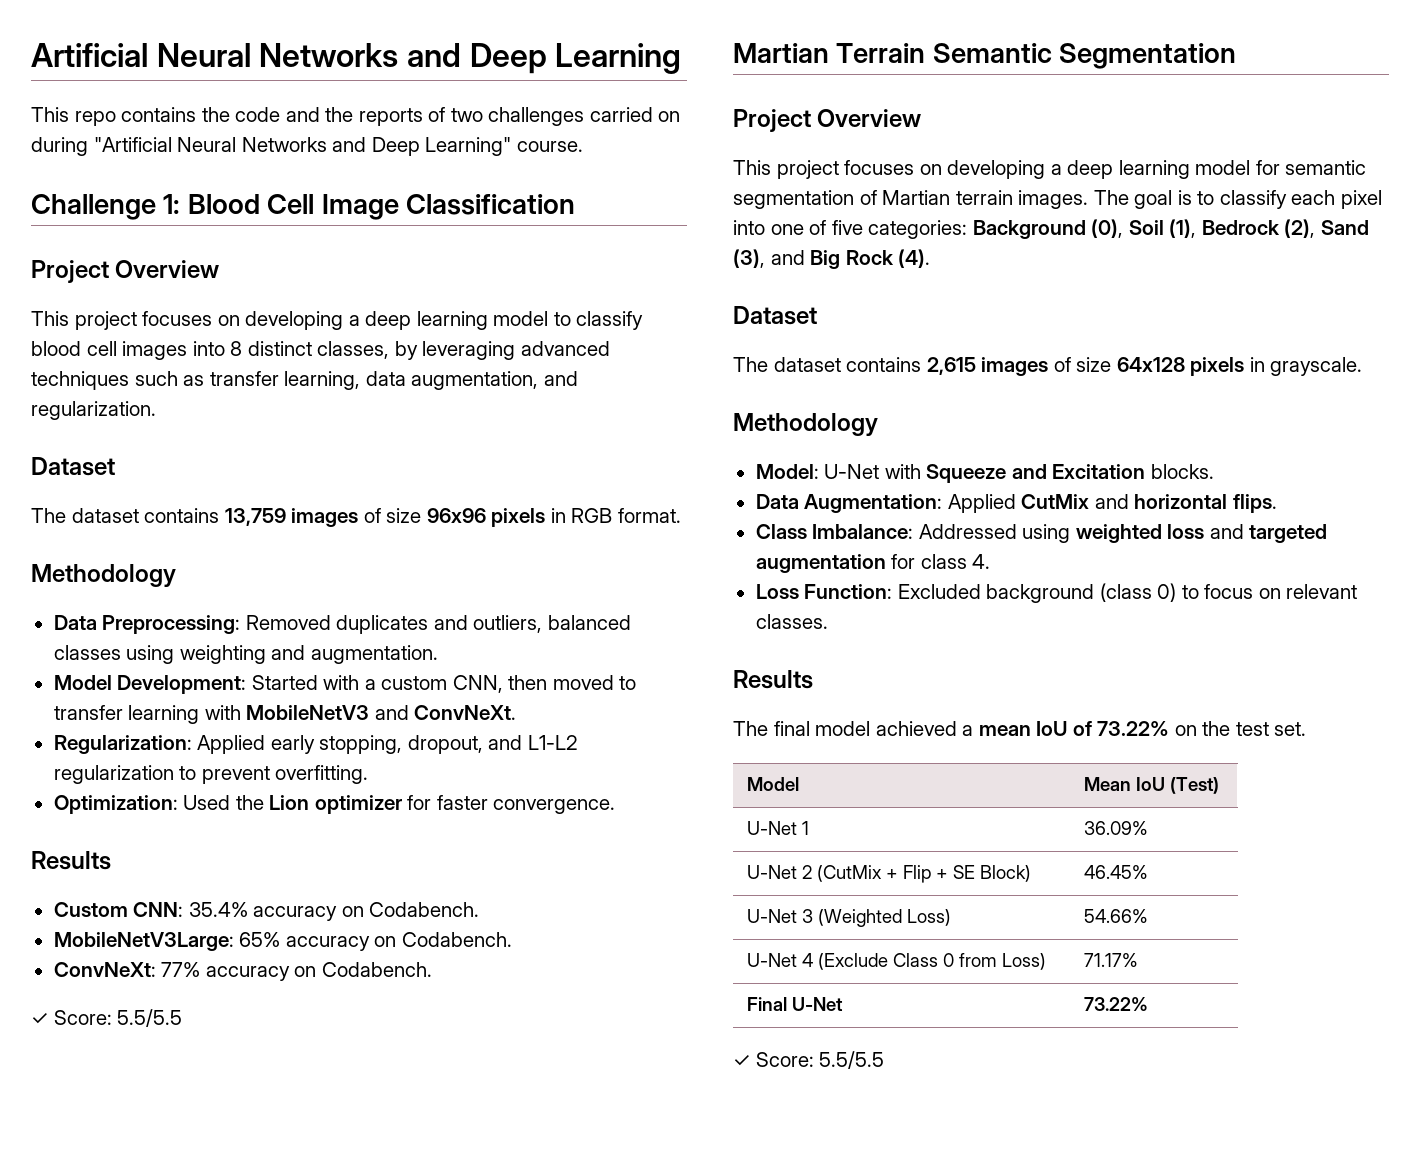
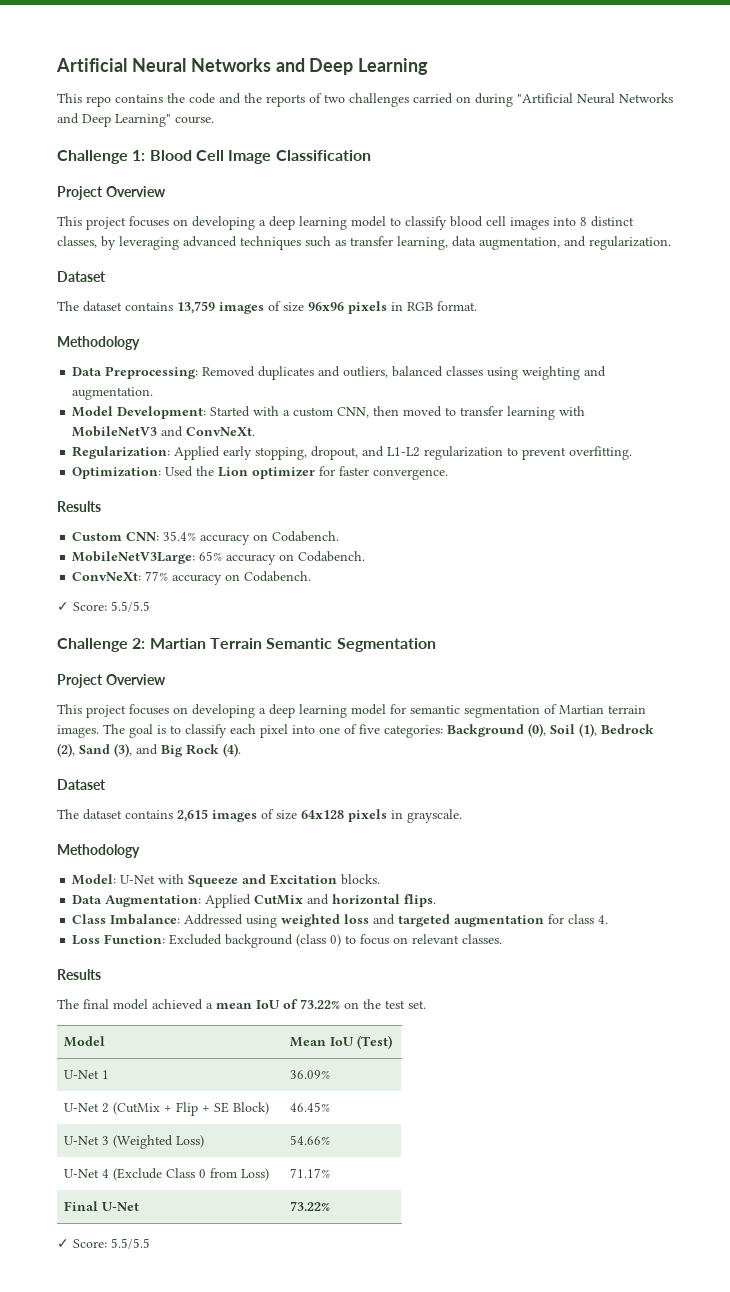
(183, 1018) none -> [57,638,146,652] Challenge 2:

